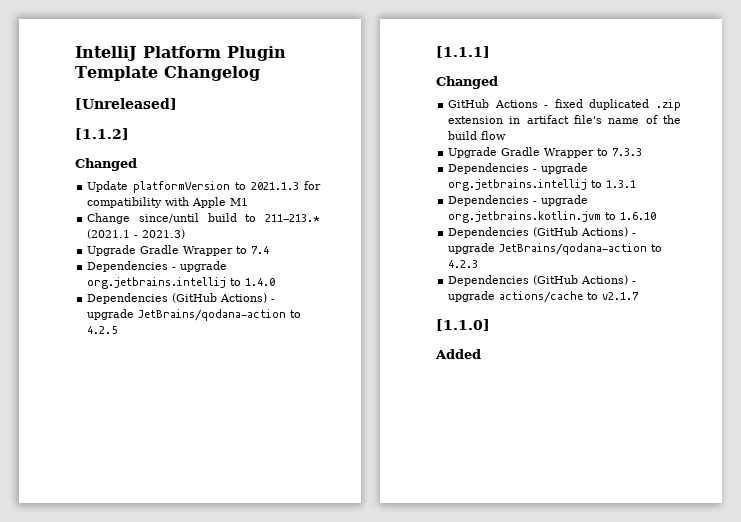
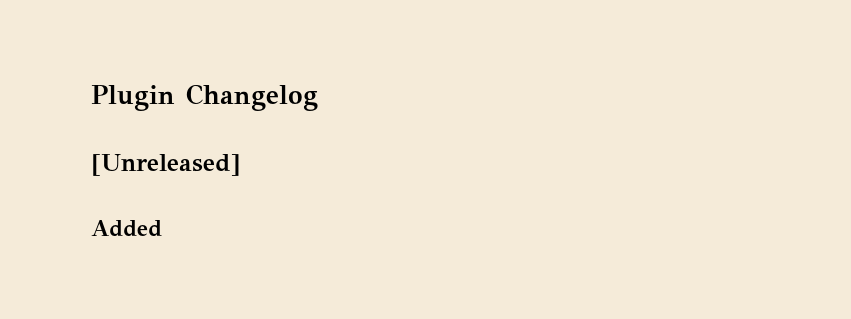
[75,46,286,61] [75,66,260,81] [75,98,177,110] [75,128,129,140] [75,158,137,171] [87,181,321,193] [87,197,249,208] [87,213,320,224] [87,229,186,239] [87,245,270,256] [87,261,228,272] [87,277,276,289] [87,293,276,304] [87,309,302,321] [87,326,118,334] [436,46,490,58] [436,76,498,89] [448,99,681,111] [448,115,681,124] [448,131,507,140] [448,147,643,158] [448,163,589,174] [448,179,637,191] [448,195,589,206] [448,211,657,223] [448,227,637,238] [448,243,663,255] [448,260,479,268] [448,275,637,286] [448,291,640,303] [436,319,490,331] IntelliJ Platform Plugin Template Changelog // [Unreleased] // [1.1.2] // Changed // Update platformVersion to 2021.1.3 for compatibility with Apple M1 // Change since/until build to 211-213.* (2021.1 - 2021.3) // Upgrade Gradle Wrapper to 7.4 // Dependencies - upgrade org.jetbrains.intellij to 1.4.0 // Dependencies (GitHub Actions) - upgrade JetBrains/qodana-action to 4.2.5 // [1.1.1] // Changed // GitHub Actions - fixed duplicated .zip extension in artifact file's name of the build flow // Upgrade Gradle Wrapper to 7.3.3 // Dependencies - upgrade org.jetbrains.intellij to 1.3.1 // Dependencies - upgrade org.jetbrains.kotlin.jvm to 1.6.10 // Dependencies (GitHub Actions) - upgrade JetBrains/qodana-action to 4.2.3 // Dependencies (GitHub Actions) - upgrade actions/cache to v2.1.7 // [1.1.0] -> [91,84,318,111] [91,154,241,176] Plugin Changelog // [Unreleased]

